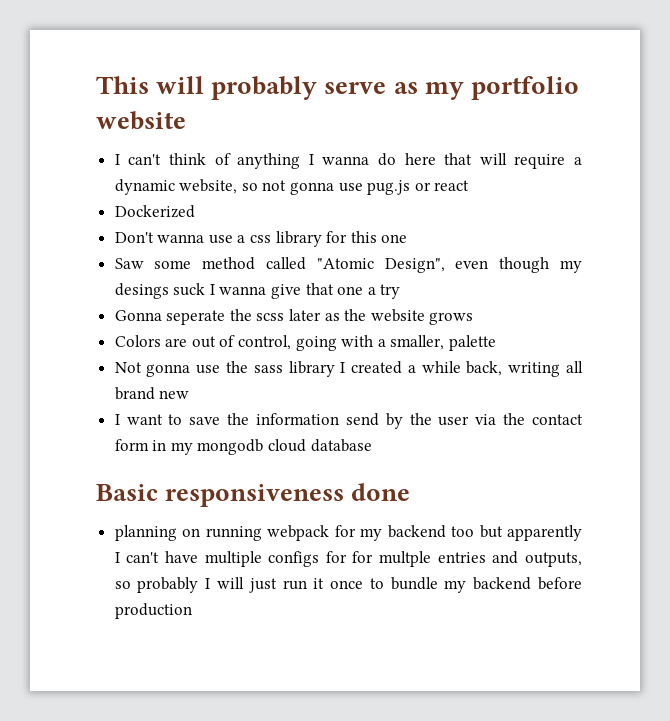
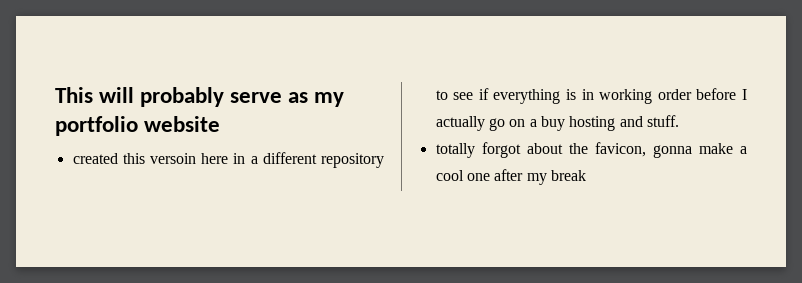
[114,153,582,169] [114,179,470,195] [114,205,195,218] [114,231,408,247] [114,257,582,273] [114,283,401,299] [114,309,474,325] [114,335,497,351] [114,361,583,377] [114,387,190,400] [114,413,583,429] [114,439,372,455] [96,483,411,507] [114,525,582,541] [114,551,582,567] [114,577,582,593] [114,603,192,619] I can't think of anything I wanna do here that will require a dynamic website, so not gonna use pug.js or react // Dockerized // Don't wanna use a css library for this one // Saw some method called "Atomic Design", even though my desings suck I wanna give that one a try // Gonna seperate the scss later as the website grows // Colors are out of control, going with a smaller, palette // Not gonna use the sass library I created a while back, writing all brand new // I want to save the information send by the user via the contact form in my mongodb cloud database // Basic responsiveness done // planning on running webpack for my backend too but apparently I can't have multiple configs for for multple entries and outputs, so probably I will just run it once to bundle my backend before production -> [72,152,384,168] [435,88,747,104] [435,115,679,131] [435,142,747,158] [435,169,586,185] created this versoin here in a different repository to see if everything is in working order before I actually go on a buy hosting and stuff. // totally forgot about the favicon, gonna make a cool one after my break

